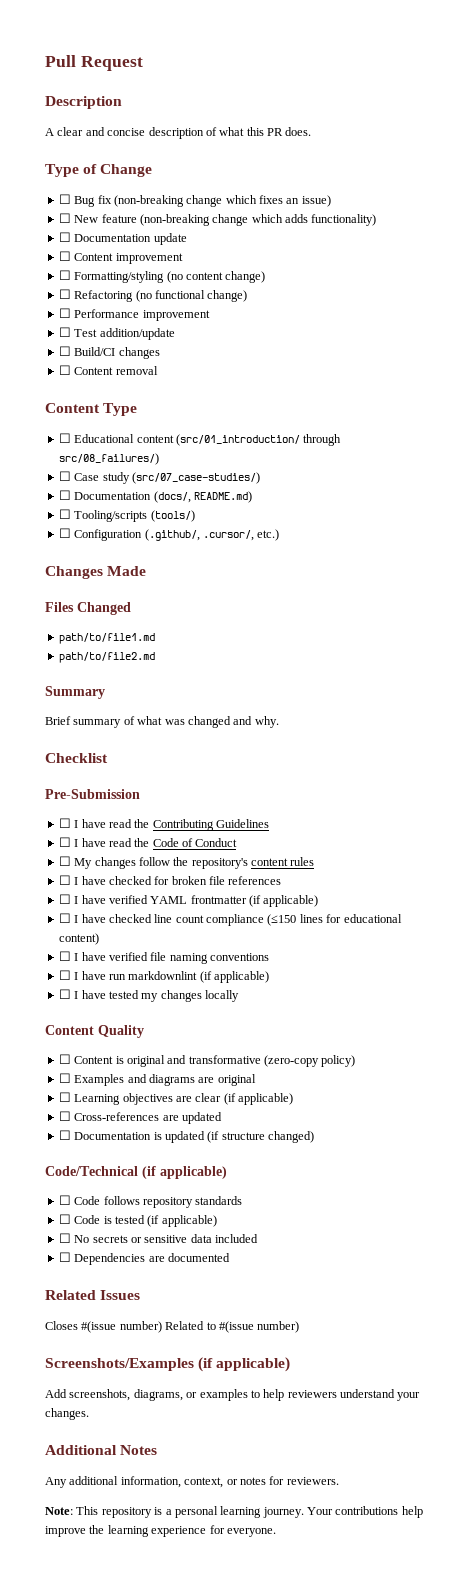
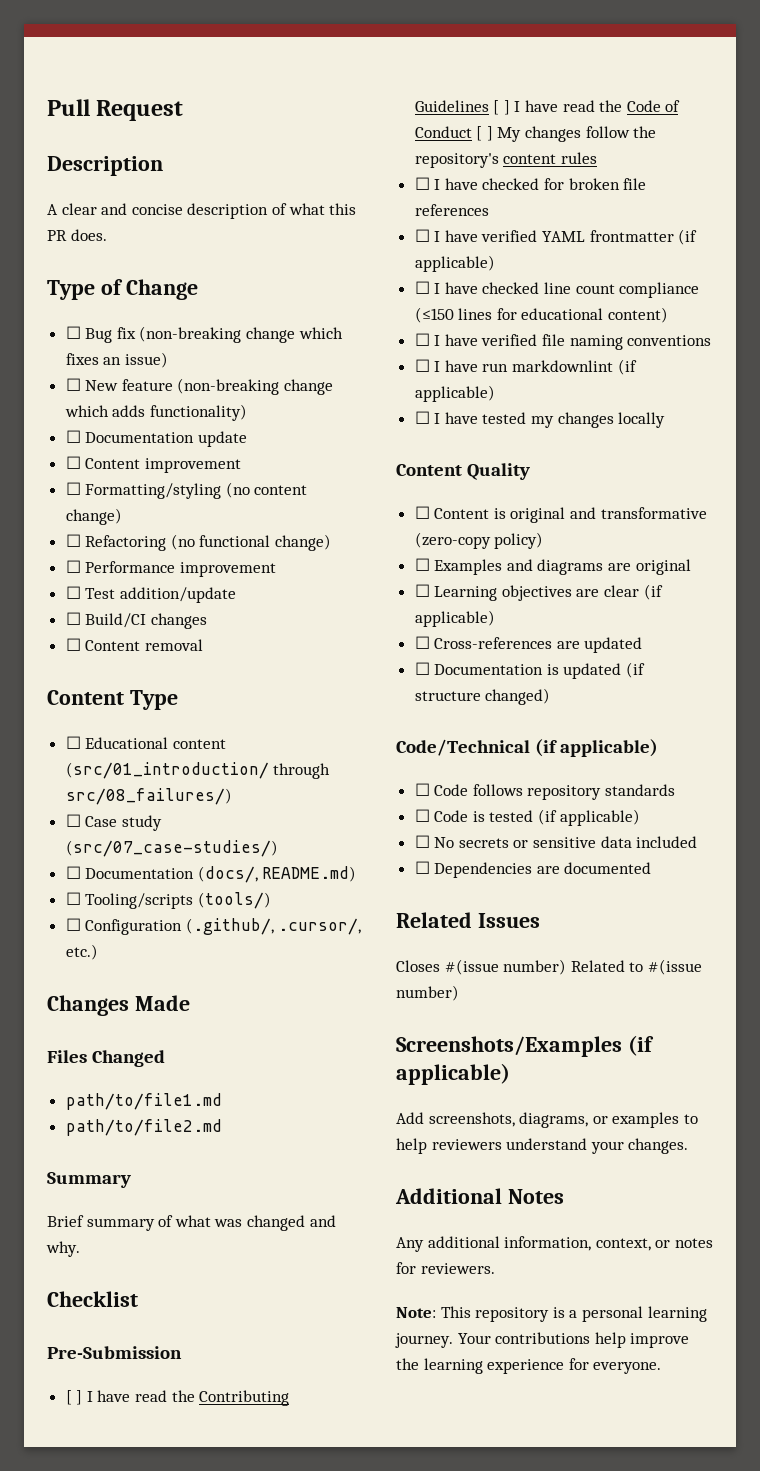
[58,818,71,828] ☐ -> [65,1390,83,1405] [ ]
[58,837,71,847] // ☐ -> [493,100,510,115] [ ]
[58,856,71,866] // ☐ -> [476,126,493,141] [ ]

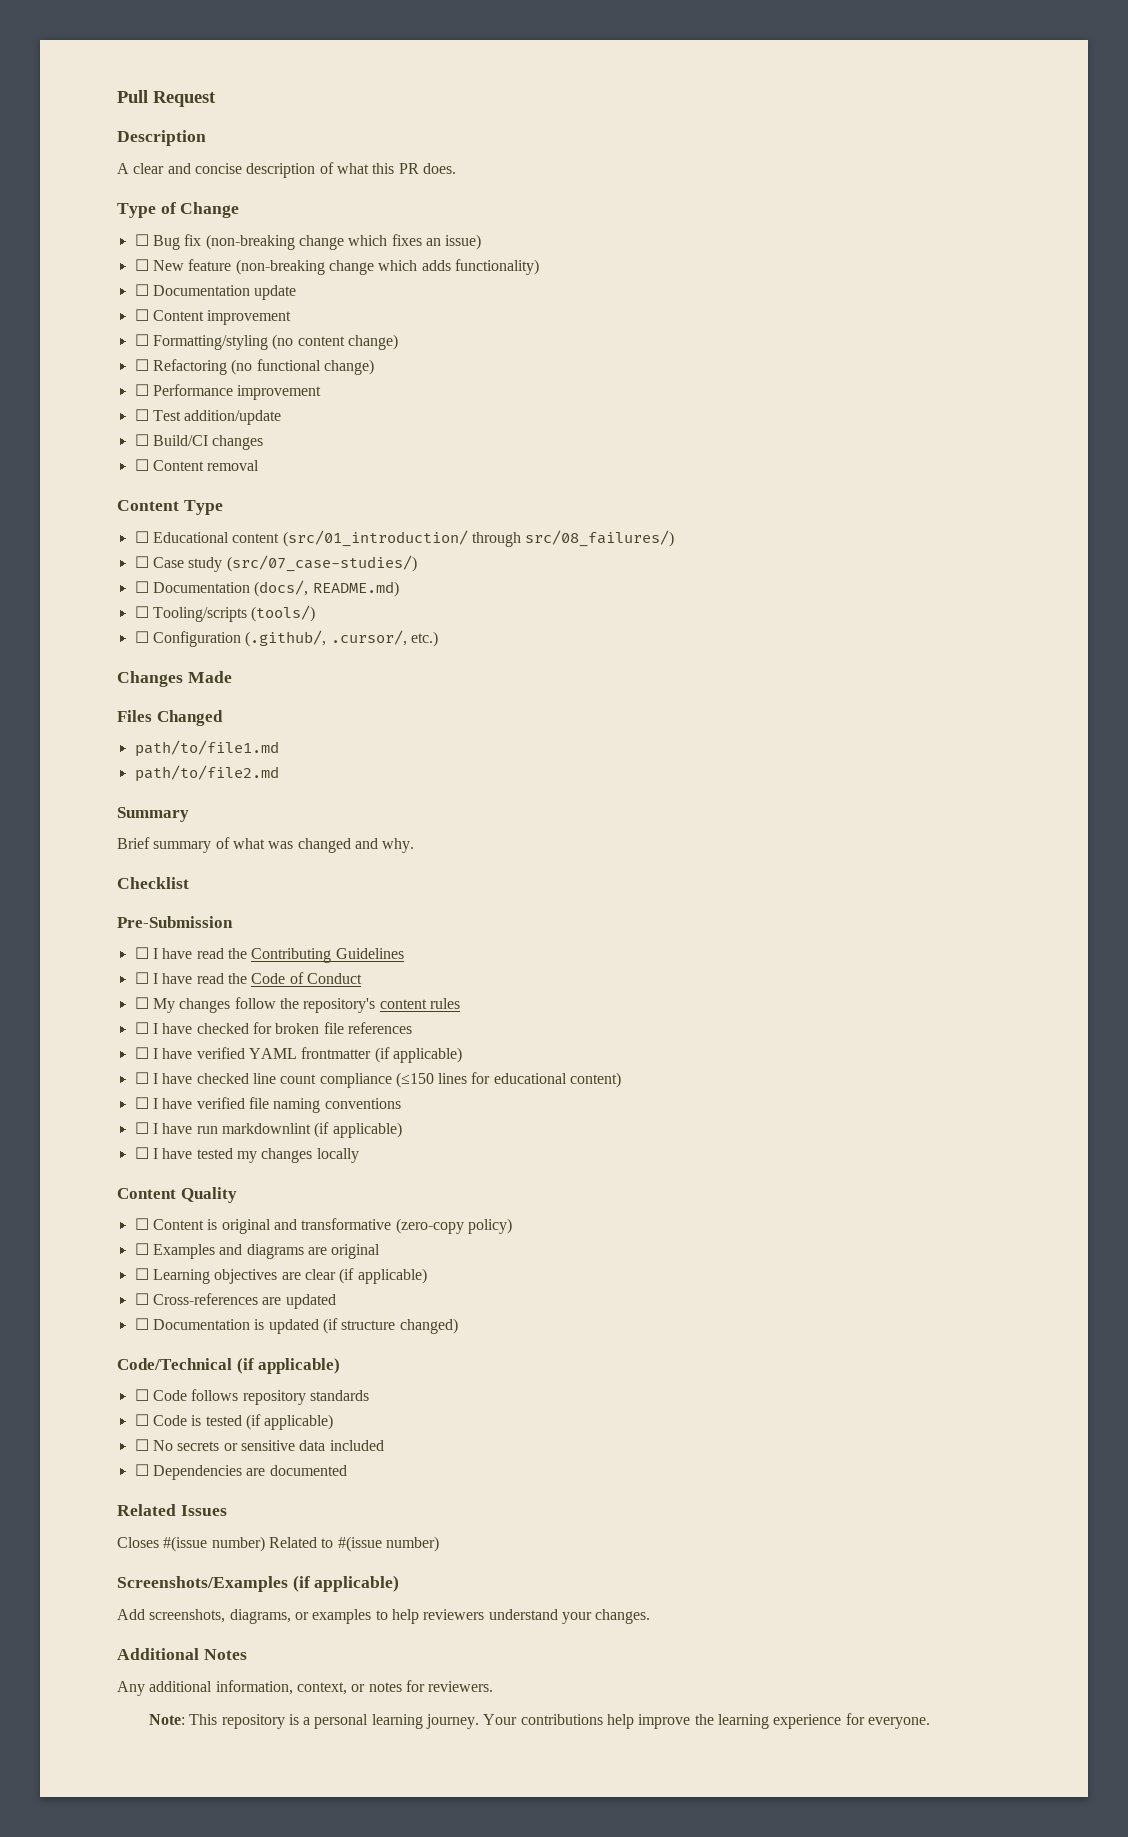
[65,1390,83,1405] [ ] -> [134,947,149,959] ☐
[493,100,510,115] [ ] -> [134,972,149,984] // ☐
[476,126,493,141] [ ] -> [134,997,149,1009] // ☐

